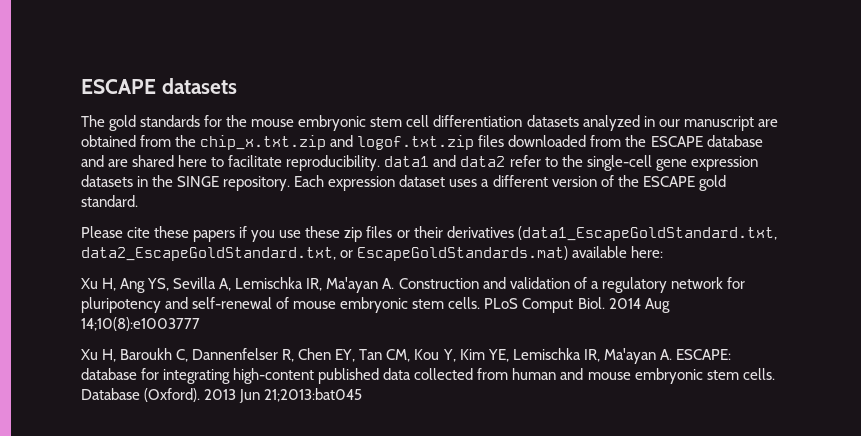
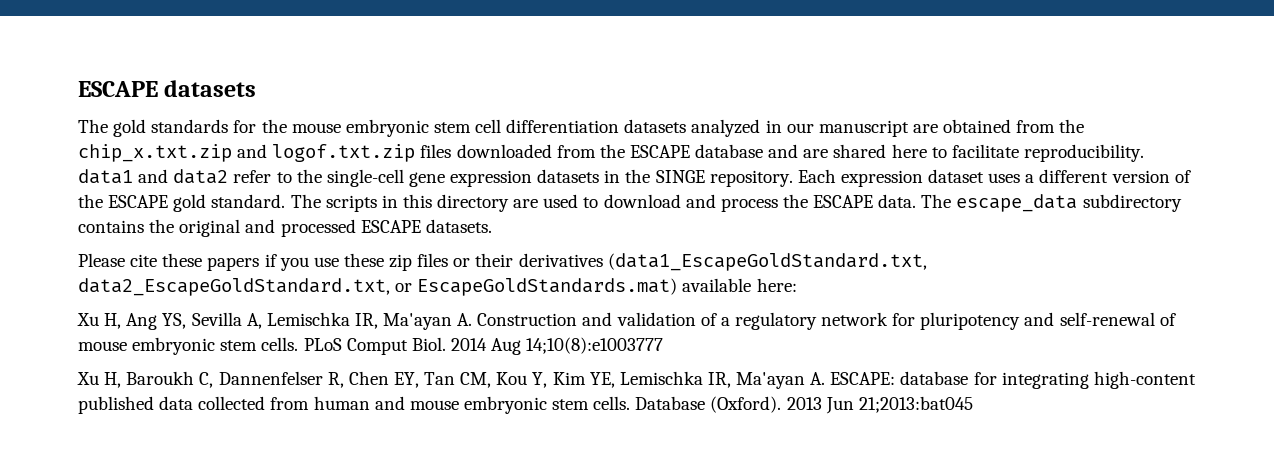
(138, 201) none -> [290,194,1182,212] [78,219,492,237] The scripts in this directory are used to download and process the ESCAPE data. The escape_data subdirectory contains the original and processed ESCAPE datasets.

